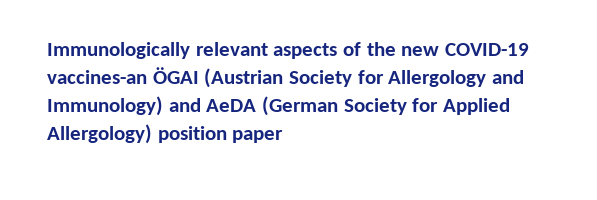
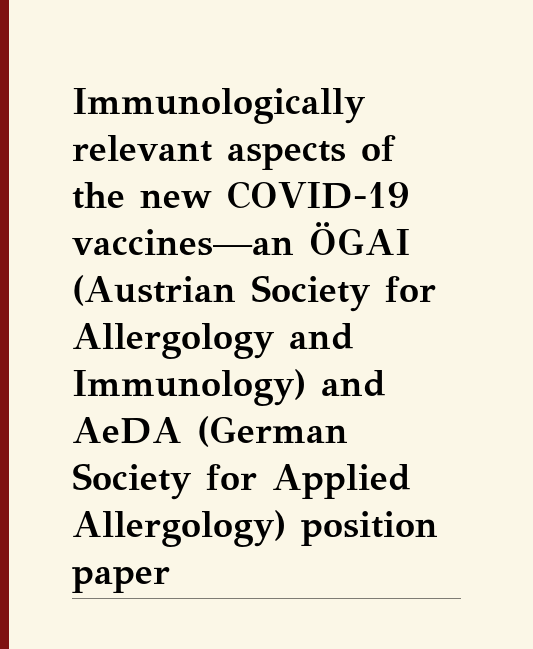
[47,70,147,84] vaccines-an -> [72,229,294,256] vaccines—an

